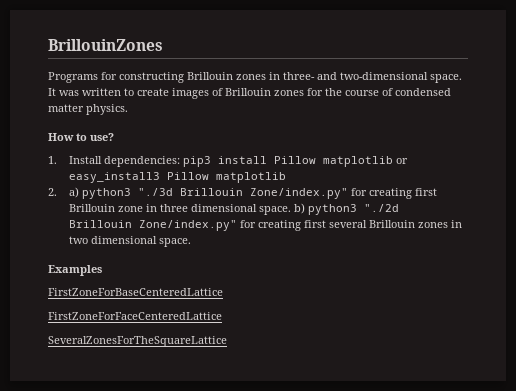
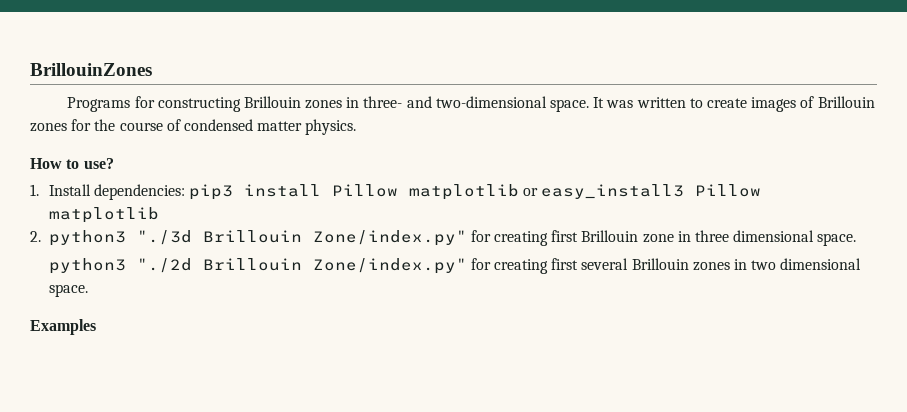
[68,187,79,198] a) -> (41, 236) none
[293,203,305,214] b) -> (857, 239) //
[48,288,223,296] [48,312,222,320] [48,336,227,347] // FirstZoneForBaseCenteredLattice // FirstZoneForFaceCenteredLattice // SeveralZonesForTheSquareLattice -> (96, 327) none

